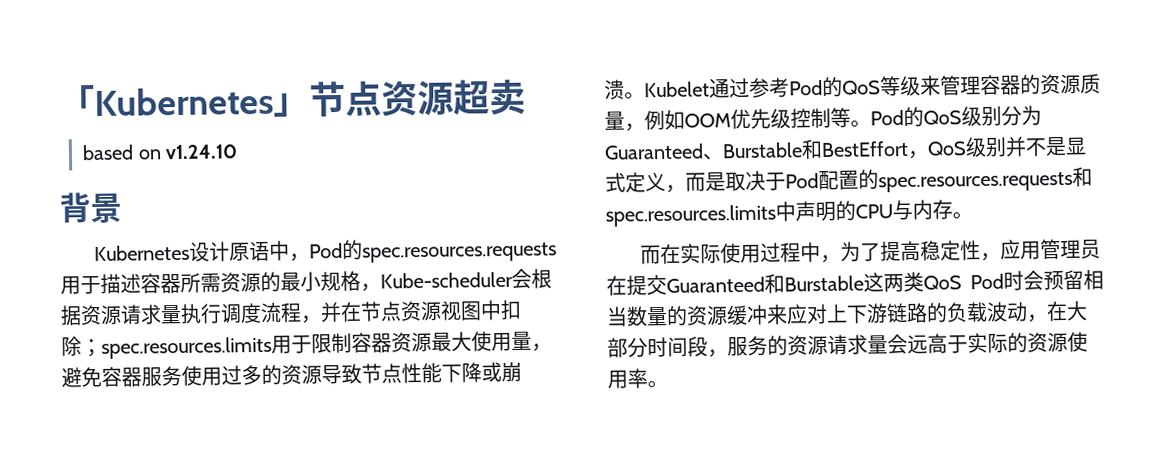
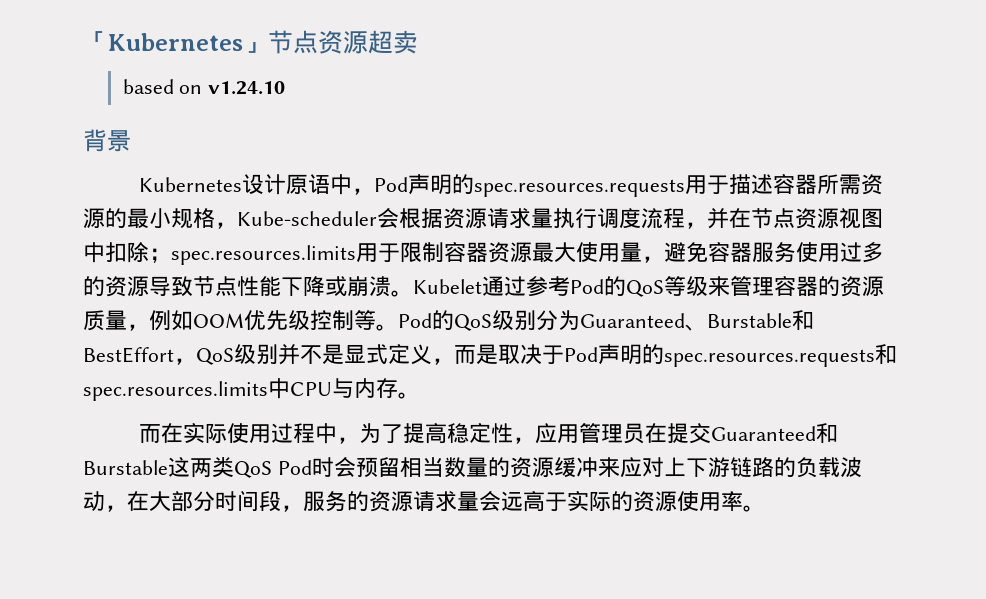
(343, 250) none -> [407,174,452,195] 声明
[818,170,859,191] 配置 -> [598,344,642,365] 声明
[795,200,856,222] 声明的 -> (290, 388) none

